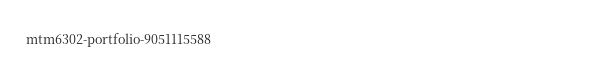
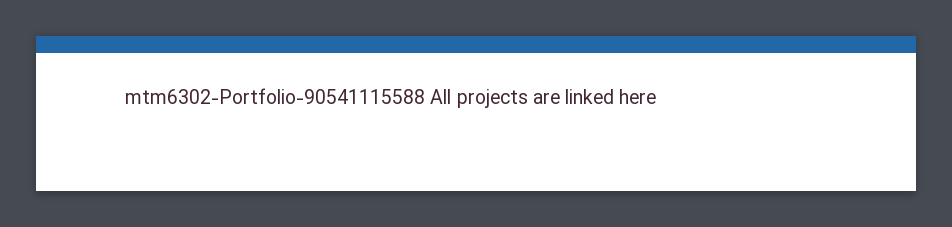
[26,33,211,47] mtm6302-portfolio-9051115588 -> [125,88,657,108] mtm6302-Portfolio-90541115588 All projects are linked here

